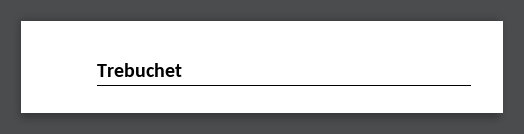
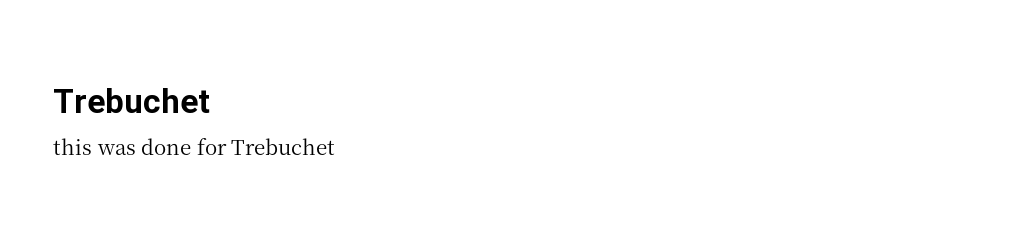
[97,63,182,77] Trebuchet -> [53,88,210,113] [53,138,336,155] Trebuchet // this was done for Trebuchet

